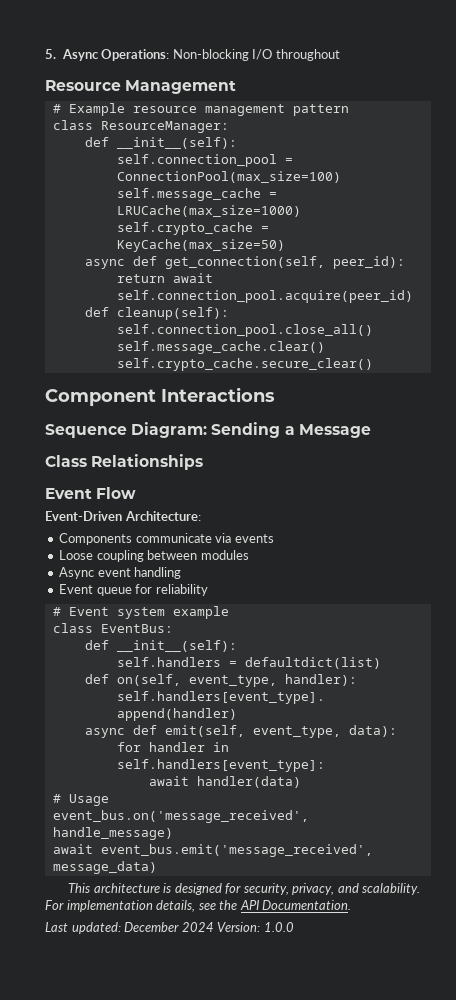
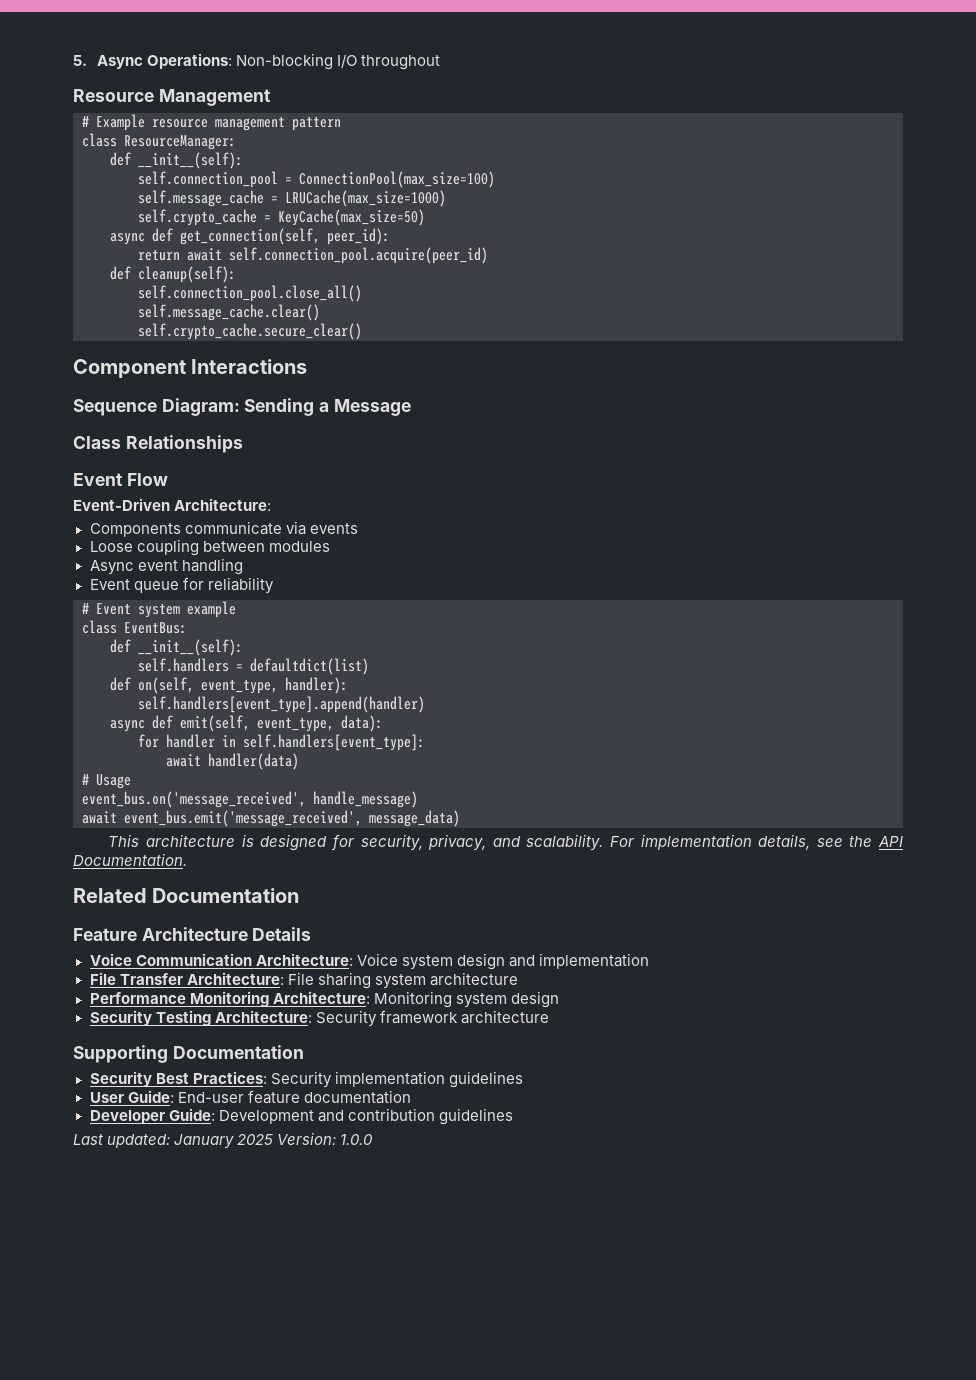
(352, 905) none -> [73,888,300,903] [73,927,312,941] [89,953,649,970] [89,972,518,989] [89,991,559,1008] [89,1010,549,1027] [73,1045,304,1063] [89,1071,523,1088] [89,1090,411,1104] [89,1108,513,1125] // Related Documentation // Feature Architecture Details // Voice Communication Architecture: Voice system design and implementation // File Transfer Architecture: File sharing system architecture // Performance Monitoring Architecture: Monitoring system design // Security Testing Architecture: Security framework architecture // Supporting Documentation // Security Best Practices: Security implementation guidelines // User Guide: End-user feature documentation // Developer Guide: Development and contribution guidelines
[124,922,214,932] December 2024 -> [174,1134,274,1149] January 2025

